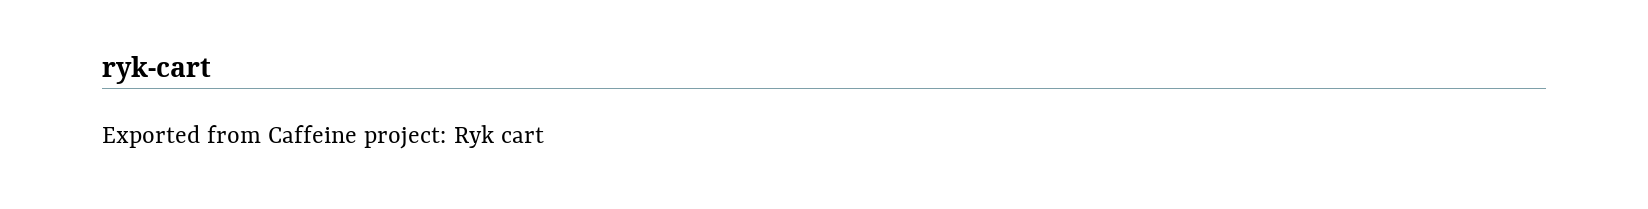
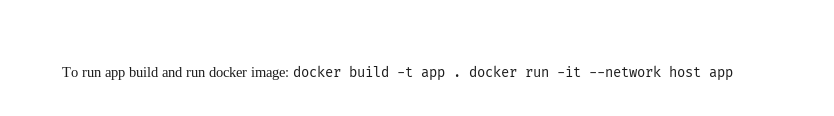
[102,56,211,84] [102,125,544,149] ryk-cart // Exported from Caffeine project: Ryk cart -> [62,65,733,81] To run app build and run docker image: docker build -t app . docker run -it --network host app

